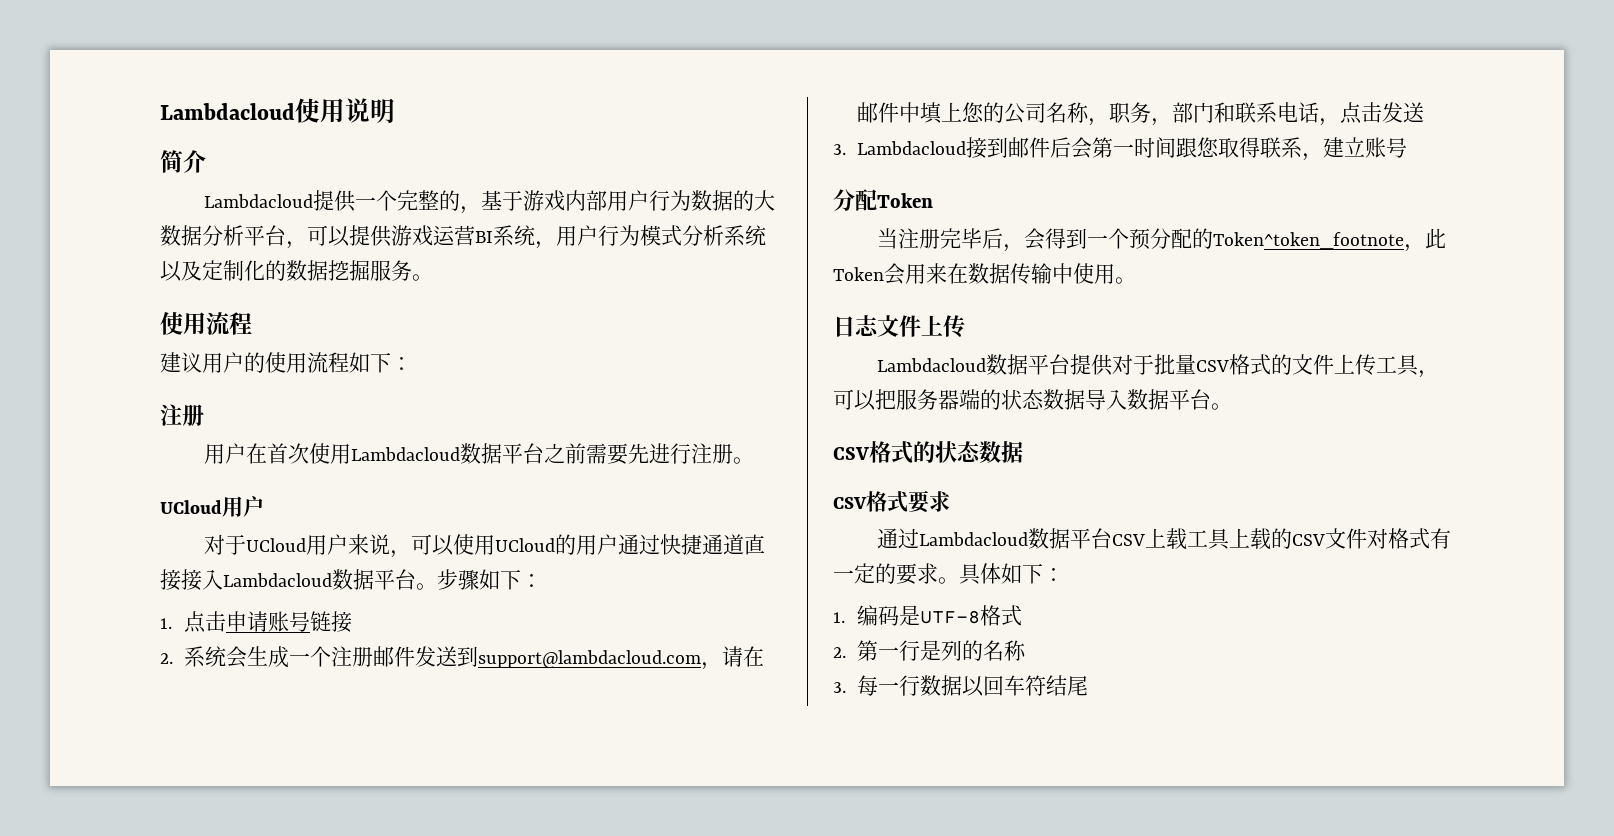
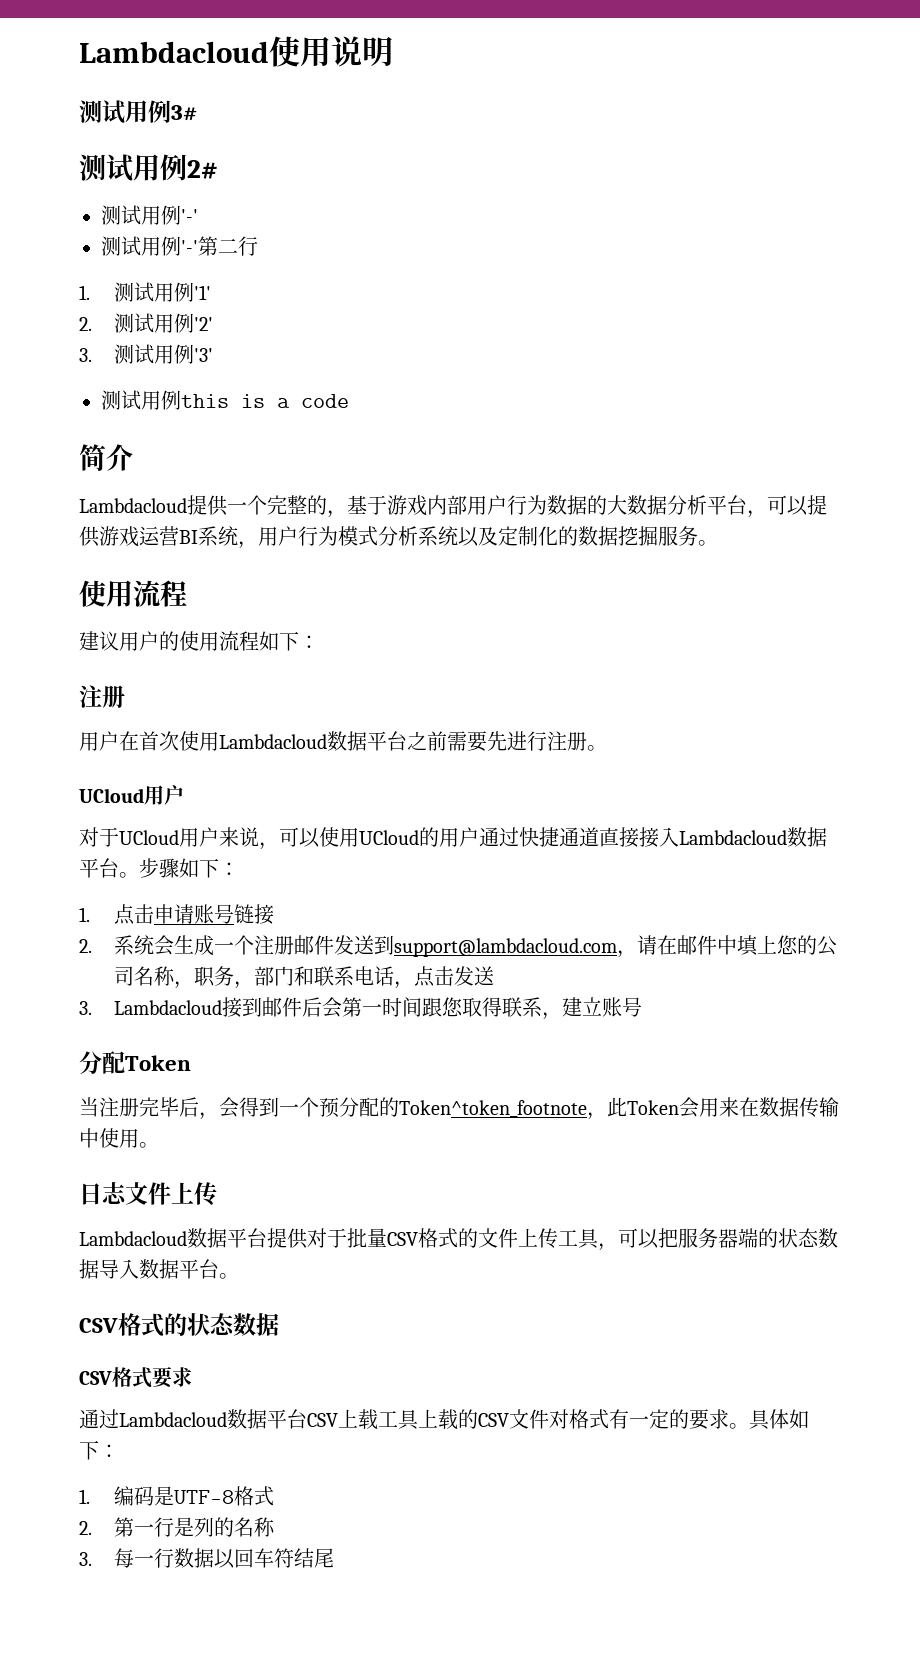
(395, 110) none -> [79,100,197,124] [79,154,218,182] [101,205,198,225] [101,236,258,256] [79,282,212,302] [79,313,214,333] [79,344,214,364] [101,390,349,410] // 测试用例3# // 测试用例2# // 测试用例'-' // 测试用例'-'第二行 // 1.测试用例'1' // 2.测试用例'2' // 3.测试用例'3' // 测试用例this is a code

